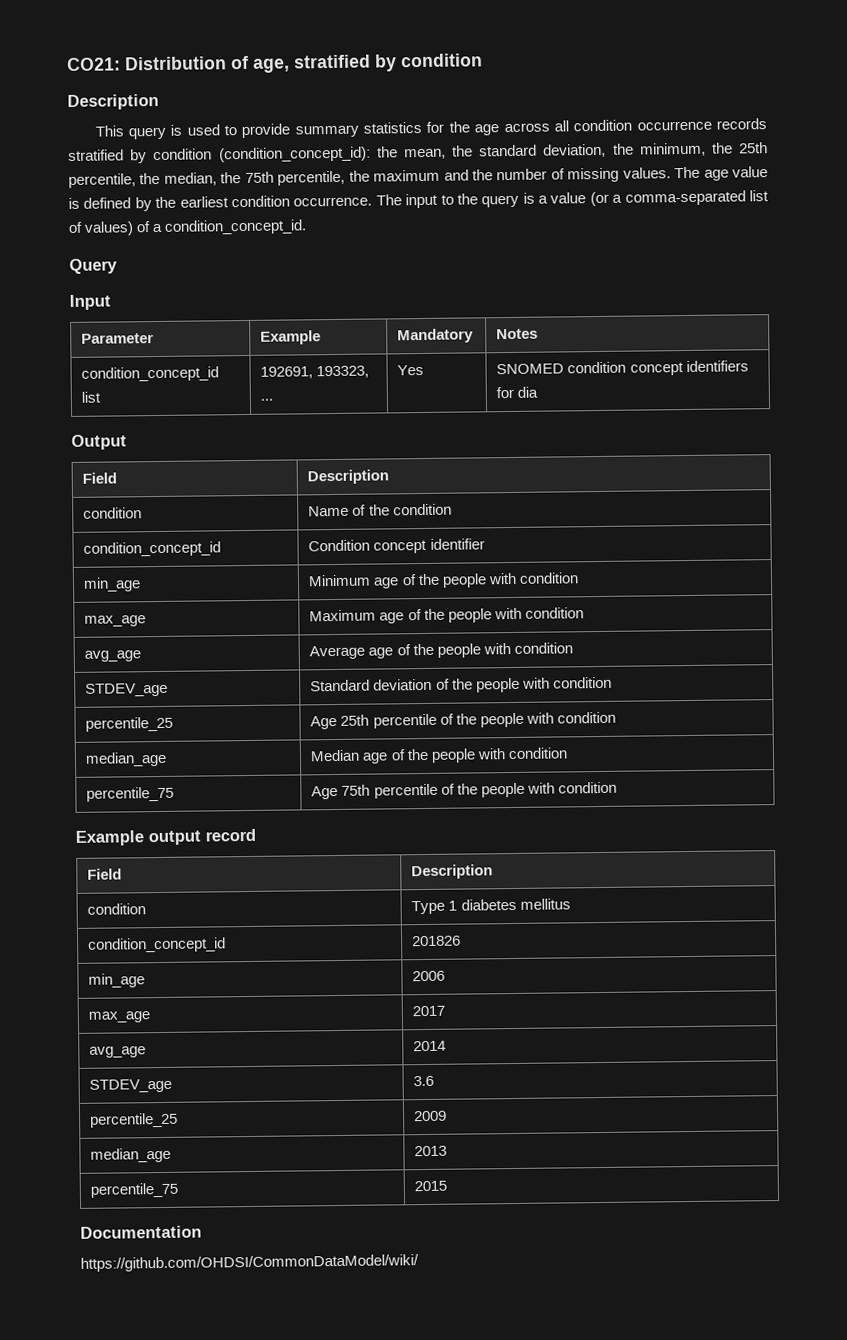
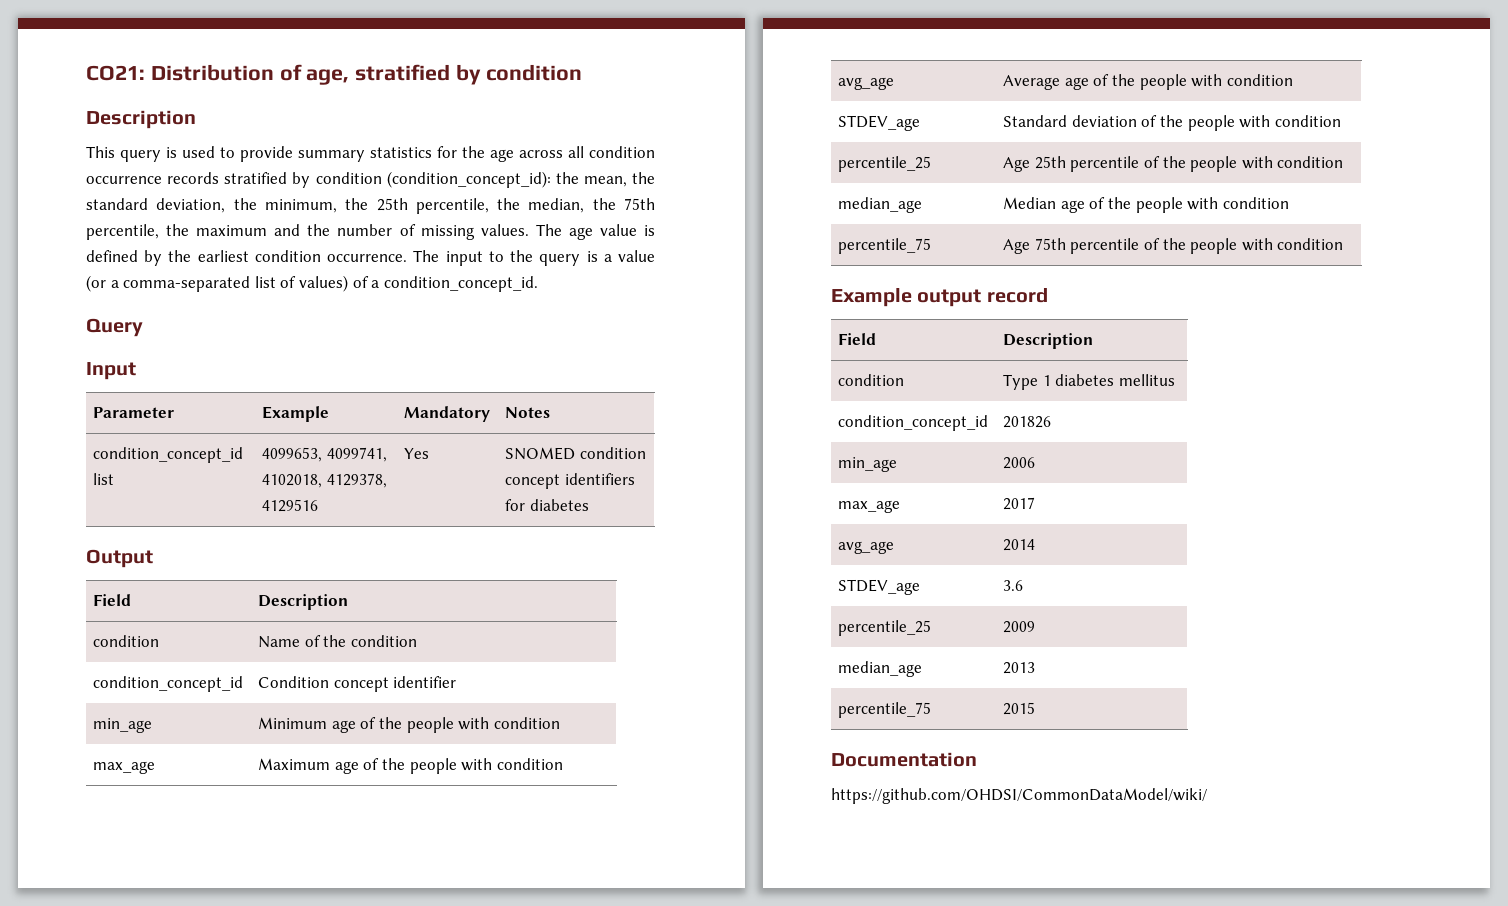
[260,365,370,379] [260,398,274,401] 192691, 193323, ... -> [262,447,387,462] [262,473,387,488] [262,499,319,512] 4099653, 4099741, 4102018, 4129378, 4129516
[517,386,539,398] dia -> [529,499,589,511] diabetes

